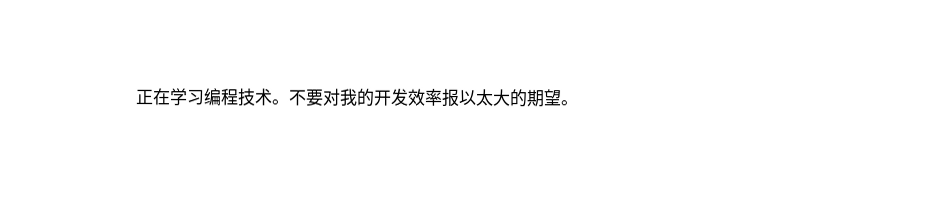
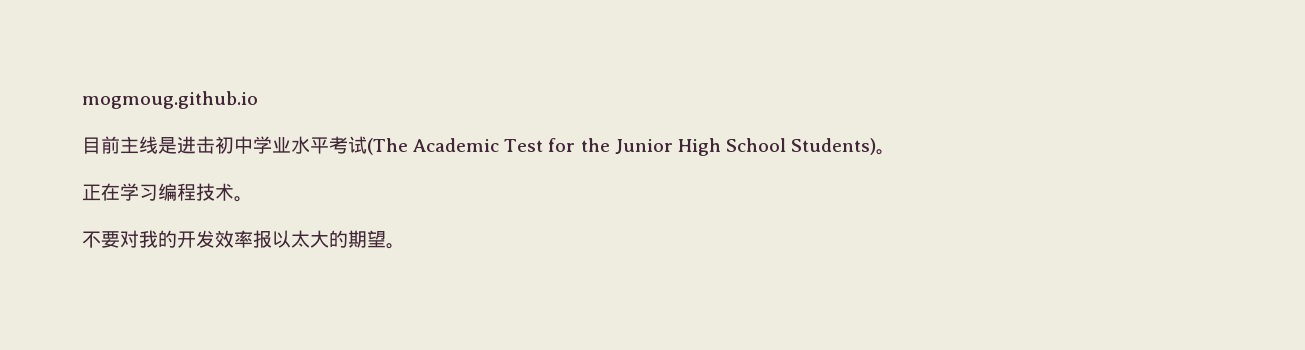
(135, 97) none -> [82,91,258,109] [82,136,896,156] mogmoug.github.io // 目前主线是进击初中学业水平考试(The Academic Test for the Junior High School Students)。 //
(291, 102) none -> (253, 199) //

